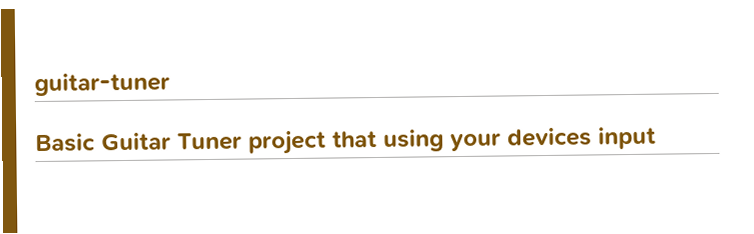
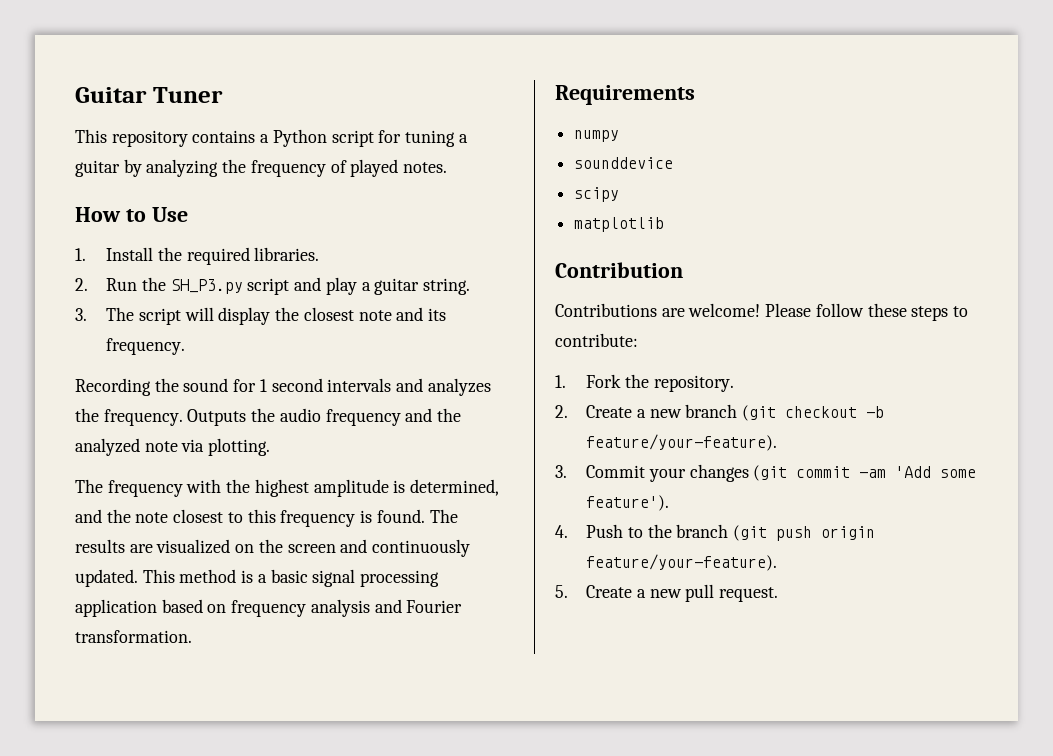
[34,72,170,97] [35,133,96,153] guitar-tuner // Basic -> (75, 95) none
[248,126,656,155] project that using your devices input -> [75,129,468,147] [75,159,448,177] [75,207,188,222] [75,247,320,265] [75,277,471,295] [75,307,447,325] [106,338,186,355] [75,378,491,396] [75,408,462,426] [75,438,271,456] [75,479,500,497] [75,509,458,527] [75,539,471,557] [75,569,440,587] [75,599,463,617] [75,630,192,643] [555,85,695,105] [574,130,620,142] [574,157,674,169] [574,187,620,202] [574,217,665,232] [555,262,683,278] [555,303,969,321] [555,333,638,347] [555,374,734,392] [555,404,885,421] [586,434,778,451] [555,464,977,482] [586,495,670,511] [555,524,876,541] [586,554,778,571] [555,584,779,602] // This repository contains a Python script for tuning a guitar by analyzing the frequency of played notes. // How to Use // 1. Install the required libraries. // 2. Run the SH_P3.py script and play a guitar string. // 3. The script will display the closest note and its frequency. // Recording the sound for 1 second intervals and analyzes the frequency. Outputs the audio frequency and the analyzed note via plotting. // The frequency with the highest amplitude is determined, and the note closest to this frequency is found. The results are visualized on the screen and continuously updated. This method is a basic signal processing application based on frequency analysis and Fourier transformation. // Requirements // numpy // sounddevice // scipy // matplotlib // Contribution // Contributions are welcome! Please follow these steps to contribute: // 1. Fork the repository. // 2. Create a new branch (git checkout -b feature/your-feature). // 3. Commit your changes (git commit -am 'Add some feature'). // 4. Push to the branch (git push origin feature/your-feature). // 5. Create a new pull request.

